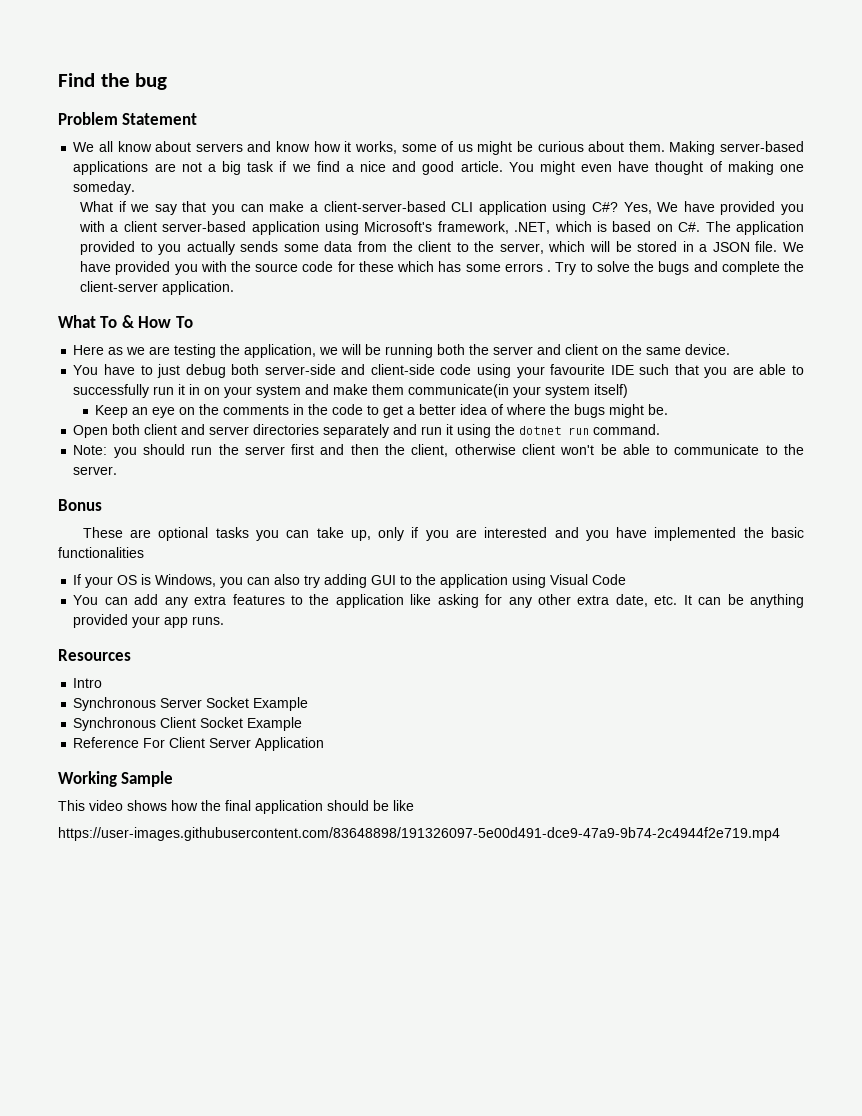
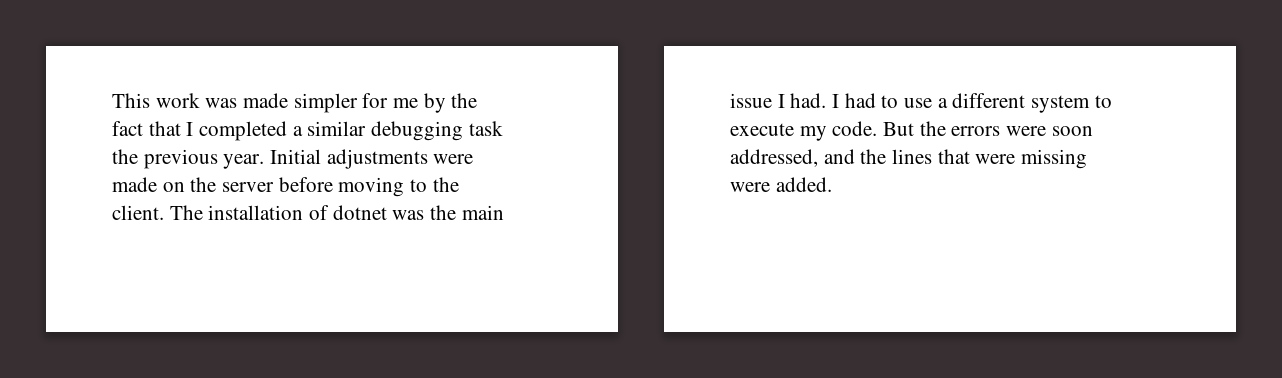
[58,73,168,90] [58,112,198,125] [73,141,804,155] [73,161,805,175] [73,181,136,195] [80,201,805,215] [79,221,804,235] [80,241,804,255] [80,261,804,275] [80,281,235,295] [58,315,193,328] [73,344,731,358] [73,364,804,378] [73,384,629,398] [95,404,669,418] [73,424,661,438] [73,444,804,458] [73,466,118,475] [58,499,102,511] [82,527,804,541] [58,547,144,558] [73,574,627,588] [73,594,804,608] [73,614,225,628] [58,649,131,661] [73,678,103,688] [73,697,309,711] [73,717,303,731] [73,737,325,751] [58,771,174,787] [58,800,414,814] [58,827,780,841] Find the bug // Problem Statement // We all know about servers and know how it works, some of us might be curious about them. Making server-based applications are not a big task if we find a nice and good article. You might even have thought of making one someday. // What if we say that you can make a client-server-based CLI application using C#? Yes, We have provided you with a client server-based application using Microsoft's framework, .NET, which is based on C#. The application provided to you actually sends some data from the client to the server, which will be stored in a JSON file. We have provided you with the source code for these which has some errors . Try to solve the bugs and complete the client-server application. // What To & How To // Here as we are testing the application, we will be running both the server and client on the same device. // You have to just debug both server-side and client-side code using your favourite IDE such that you are able to successfully run it in on your system and make them communicate(in your system itself) // Keep an eye on the comments in the code to get a better idea of where the bugs might be. // Open both client and server directories separately and run it using the dotnet run command. // Note: you should run the server first and then the client, otherwise client won't be able to communicate to the server. // Bonus // These are optional tasks you can take up, only if you are interested and you have implemented the basic functionalities // If your OS is Windows, you can also try adding GUI to the application using Visual Code // You can add any extra features to the application like asking for any other extra date, etc. It can be anything provided your app runs. // Resources // Intro // Synchronous Server Socket Example // Synchronous Client Socket Example // Reference For Client Server Application // Working Sample // This video shows how the final application should be like // https://user-images.githubusercontent.com/83648898/191326097-5e00d491-dce9-47a9-9b74-2c4944f2e719.mp4 -> [112,93,478,113] [112,121,503,141] [112,149,474,169] [112,177,459,197] [112,205,504,220] [730,93,1112,113] [730,121,1093,141] [730,149,1088,169] [730,177,832,192] This work was made simpler for me by the fact that I completed a similar debugging task the previous year. Initial adjustments were made on the server before moving to the client. The installation of dotnet was the main issue I had. I had to use a different system to execute my code. But the errors were soon addressed, and the lines that were missing were added.

